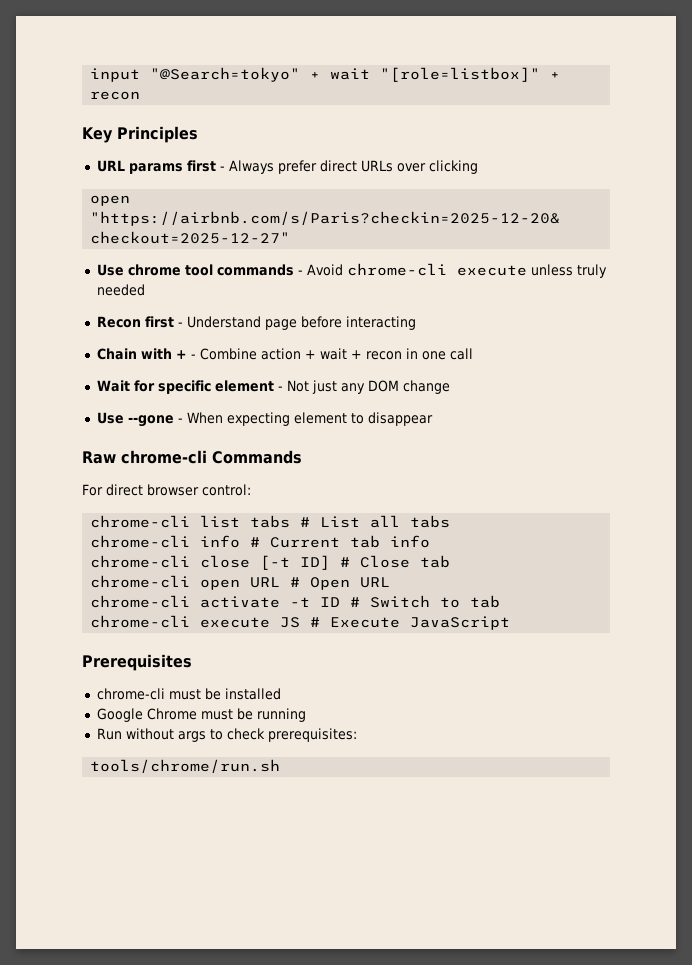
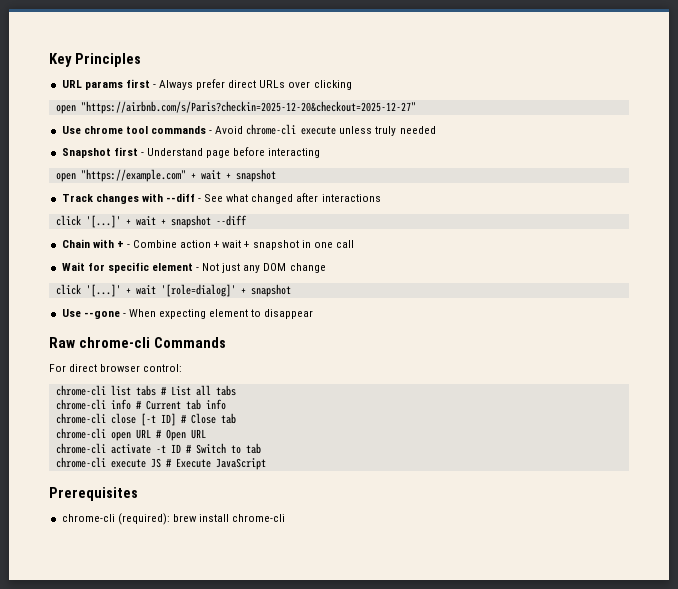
[90,67,561,82] [90,91,141,100] input "@Search=tokyo" + wait "[role=listbox]" + recon // -> (49, 60) none
[96,316,141,328] Recon -> [61,148,111,158] Snapshot
(416, 323) none -> [55,169,276,182] [61,193,381,204] [55,215,247,228] // open "https://example.com" + wait + snapshot // Track changes with --diff - See what changed after interactions // click '[...]' + wait + snapshot --diff
[365,351,402,360] recon -> [252,240,299,250] snapshot
(450, 387) none -> [55,284,291,297] // click '[...]' + wait '[role=dialog]' + snapshot
[168,688,281,700] [96,708,306,722] [96,728,357,742] [90,759,281,773] must be installed // Google Chrome must be running // Run without args to check prerequisites: // tools/chrome/run.sh -> [117,513,286,525] (required): brew install chrome-cli

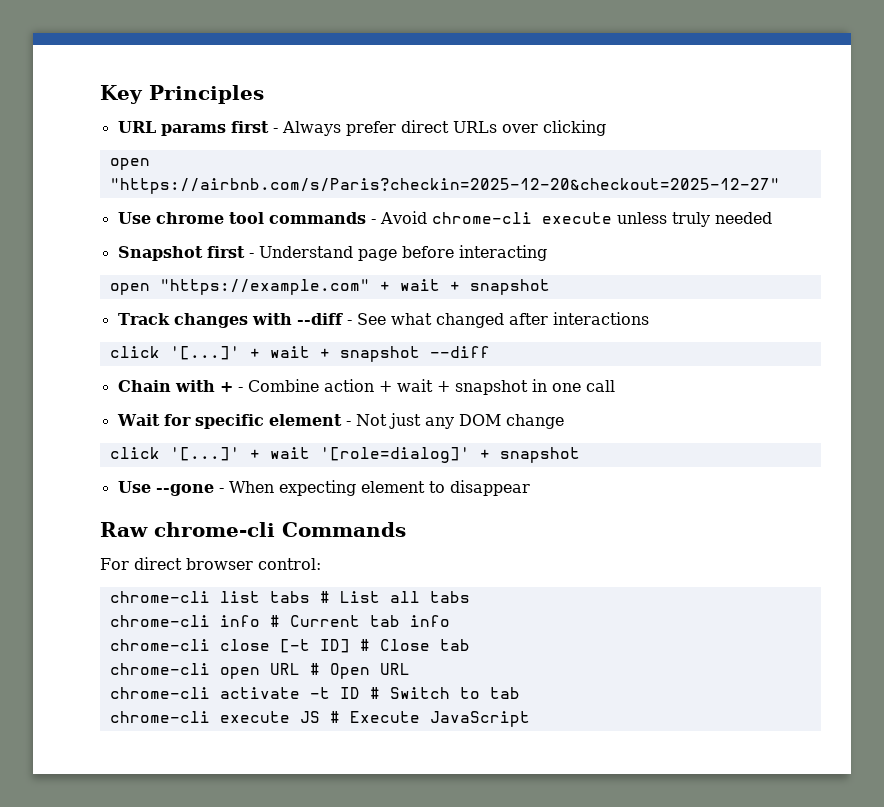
[49,487,138,501] [61,513,286,525] // Prerequisites // chrome-cli (required): brew install chrome-cli -> (530, 719) none

